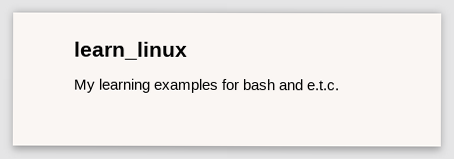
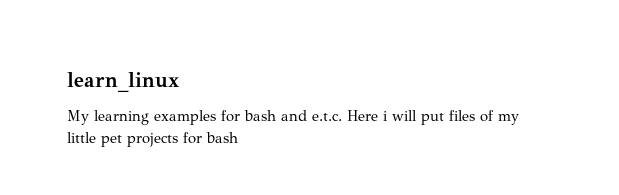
(340, 85) none -> [347,110,519,125] [67,132,238,147] Here i will put files of my little pet projects for bash

